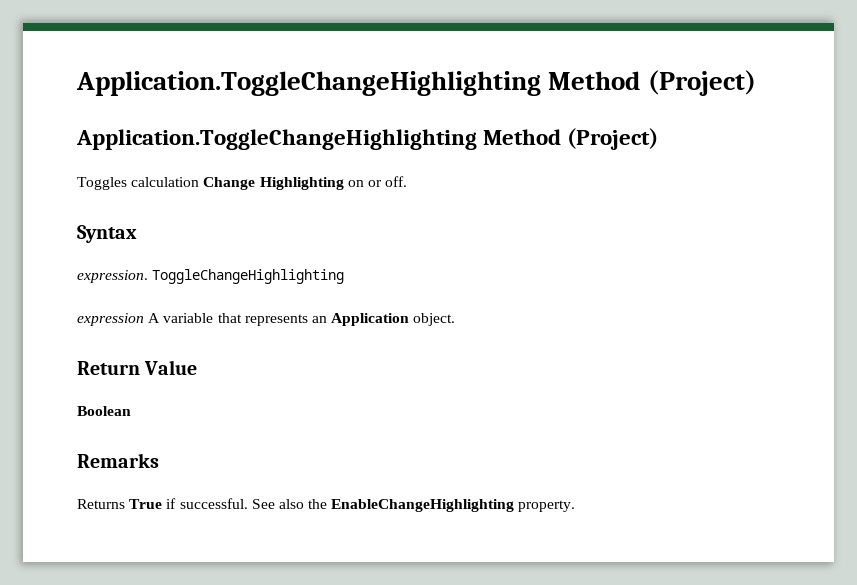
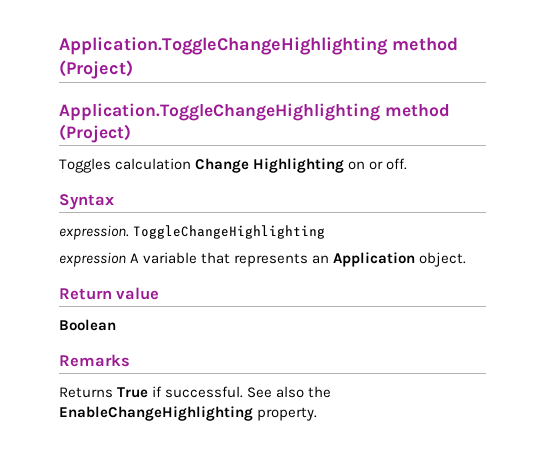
[76,71,641,96] Application.ToggleChangeHighlighting Method -> [59,37,458,55] Application.ToggleChangeHighlighting method
[483,129,562,145] Method -> [384,104,450,117] method
[144,360,198,375] Value -> [116,287,160,300] value

